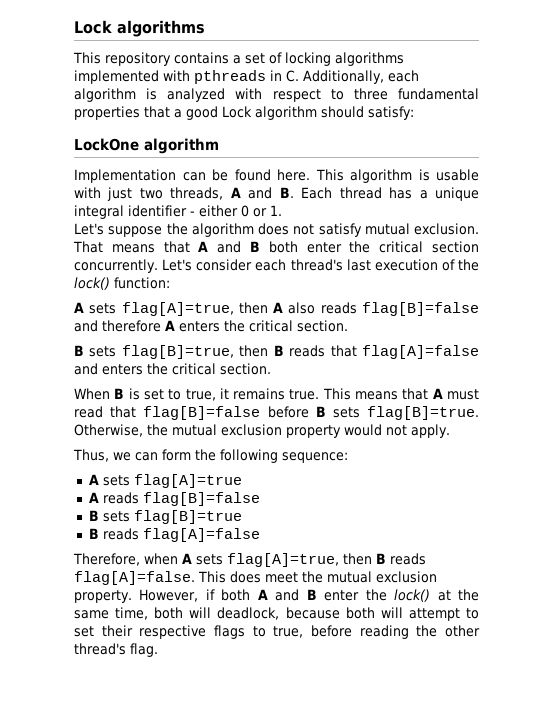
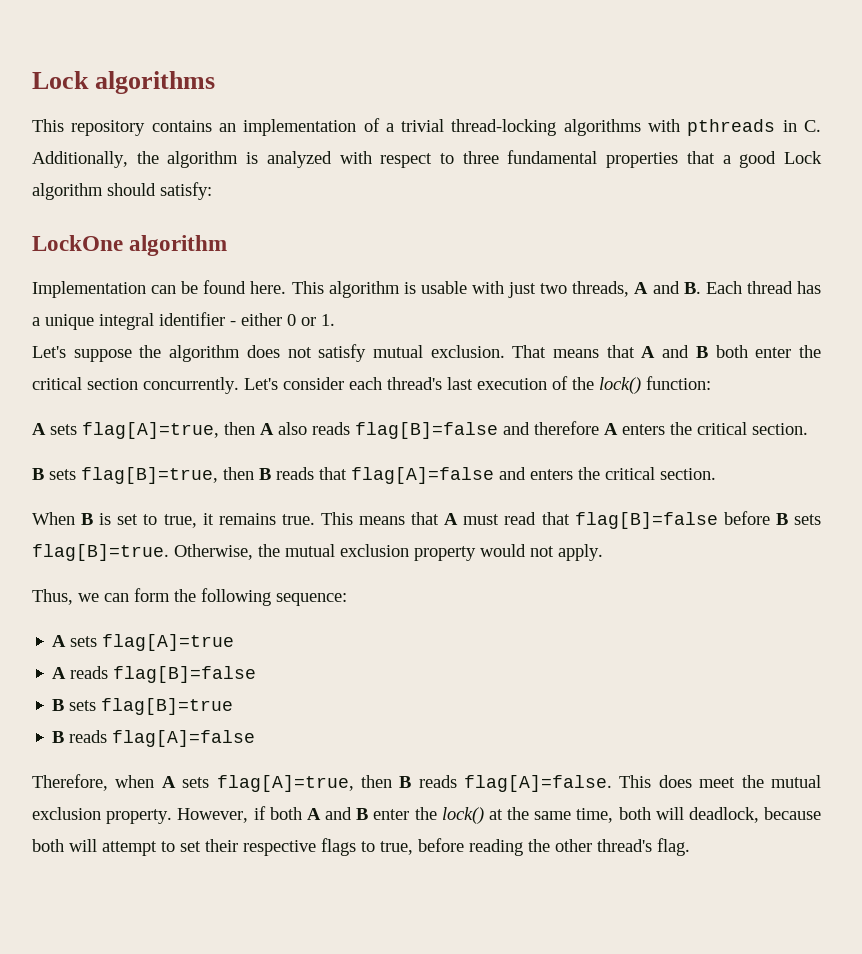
[233,52,404,66] [74,70,159,84] a set of locking algorithms implemented -> [218,118,641,136] an implementation of a trivial thread-locking algorithms
[388,70,419,82] each -> [136,151,159,164] the

